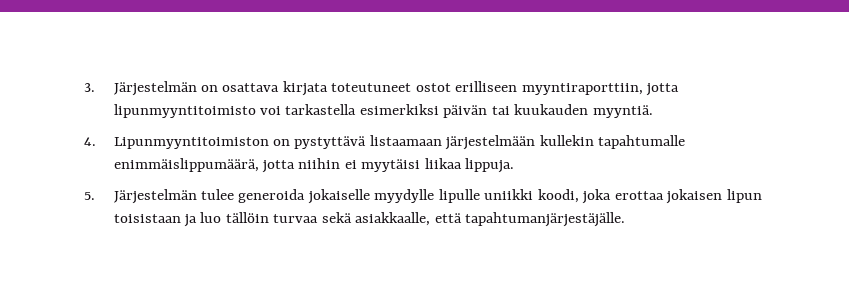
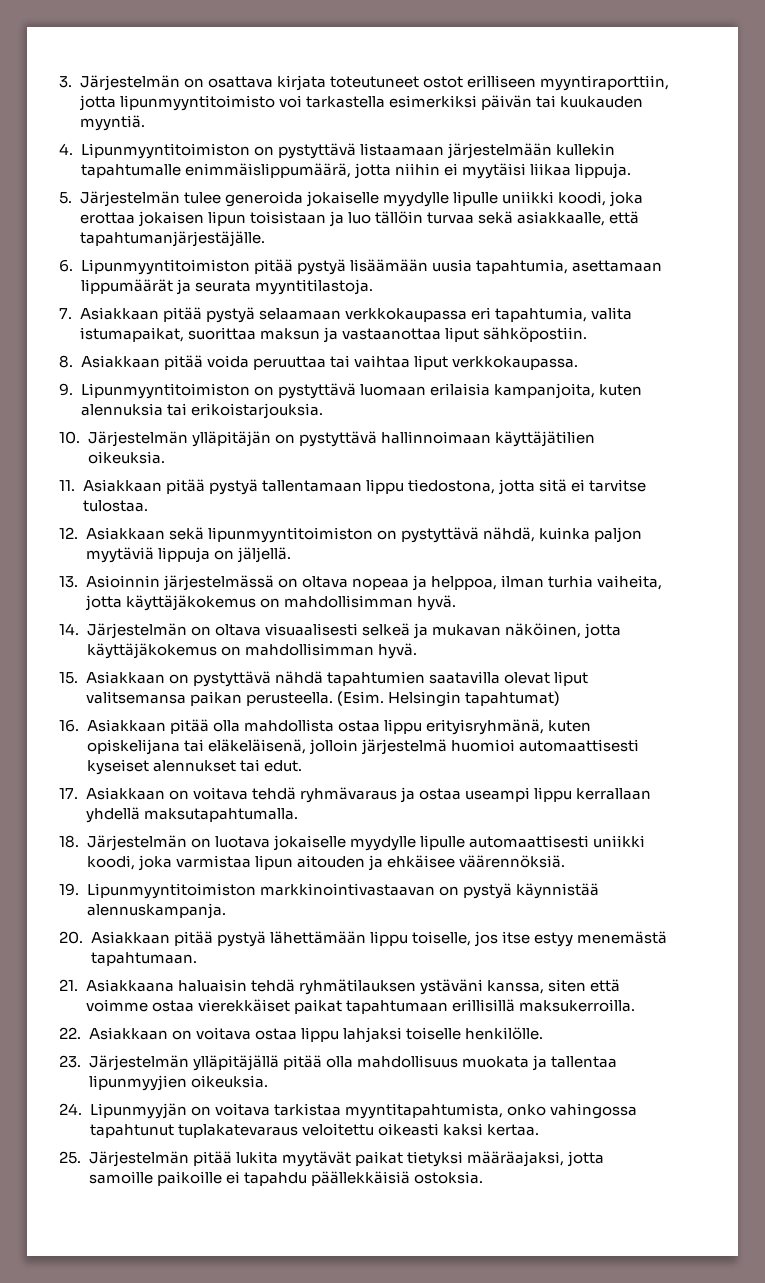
(626, 219) none -> [59,259,662,275] [80,279,373,295] [59,307,632,323] [79,327,587,343] [59,355,578,370] [59,383,642,399] [80,403,323,419] [59,431,595,447] [87,451,165,464] [59,479,646,495] [82,500,148,512] [59,527,642,543] [85,547,291,563] [59,575,662,591] [84,595,456,611] [59,623,621,639] [86,643,417,659] [59,671,588,687] [85,691,560,707] [59,719,591,735] [86,739,639,755] [86,759,302,775] [59,787,651,803] [85,807,298,823] [59,835,645,851] [86,855,565,871] [59,883,599,899] [86,903,226,919] [59,931,667,947] [90,952,197,966] [59,979,620,995] [85,999,635,1014] [59,1027,543,1043] [59,1055,617,1071] [88,1075,268,1091] [59,1103,637,1119] [89,1123,539,1138] [59,1151,604,1167] [88,1171,483,1186] // 6. Lipunmyyntitoimiston pitää pystyä lisäämään uusia tapahtumia, asettamaan lippumäärät ja seurata myyntitilastoja. // 7. Asiakkaan pitää pystyä selaamaan verkkokaupassa eri tapahtumia, valita istumapaikat, suorittaa maksun ja vastaanottaa liput sähköpostiin. // 8. Asiakkaan pitää voida peruuttaa tai vaihtaa liput verkkokaupassa. // 9. Lipunmyyntitoimiston on pystyttävä luomaan erilaisia kampanjoita, kuten alennuksia tai erikoistarjouksia. // 10. Järjestelmän ylläpitäjän on pystyttävä hallinnoimaan käyttäjätilien oikeuksia. // 11. Asiakkaan pitää pystyä tallentamaan lippu tiedostona, jotta sitä ei tarvitse tulostaa. // 12. Asiakkaan sekä lipunmyyntitoimiston on pystyttävä nähdä, kuinka paljon myytäviä lippuja on jäljellä. // 13. Asioinnin järjestelmässä on oltava nopeaa ja helppoa, ilman turhia vaiheita, jotta käyttäjäkokemus on mahdollisimman hyvä. // 14. Järjestelmän on oltava visuaalisesti selkeä ja mukavan näköinen, jotta käyttäjäkokemus on mahdollisimman hyvä. // 15. Asiakkaan on pystyttävä nähdä tapahtumien saatavilla olevat liput valitsemansa paikan perusteella. (Esim. Helsingin tapahtumat) // 16. Asiakkaan pitää olla mahdollista ostaa lippu erityisryhmänä, kuten opiskelijana tai eläkeläisenä, jolloin järjestelmä huomioi automaattisesti kyseiset alennukset tai edut. // 17. Asiakkaan on voitava tehdä ryhmävaraus ja ostaa useampi lippu kerrallaan yhdellä maksutapahtumalla. // 18. Järjestelmän on luotava jokaiselle myydylle lipulle automaattisesti uniikki koodi, joka varmistaa lipun aitouden ja ehkäisee väärennöksiä. // 19. Lipunmyyntitoimiston markkinointivastaavan on pystyä käynnistää alennuskampanja. // 20. Asiakkaan pitää pystyä lähettämään lippu toiselle, jos itse estyy menemästä tapahtumaan. // 21. Asiakkaana haluaisin tehdä ryhmätilauksen ystäväni kanssa, siten että voimme ostaa vierekkäiset paikat tapahtumaan erillisillä maksukerroilla. // 22. Asiakkaan on voitava ostaa lippu lahjaksi toiselle henkilölle. // 23. Järjestelmän ylläpitäjällä pitää olla mahdollisuus muokata ja tallentaa lipunmyyjien oikeuksia. // 24. Lipunmyyjän on voitava tarkistaa myyntitapahtumista, onko vahingossa tapahtunut tuplakatevaraus veloitettu oikeasti kaksi kertaa. // 25. Järjestelmän pitää lukita myytävät paikat tietyksi määräajaksi, jotta samoille paikoille ei tapahdu päällekkäisiä ostoksia.

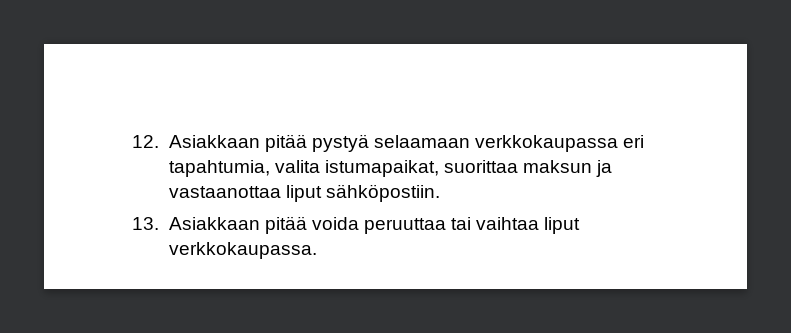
[59,75,669,91] [78,95,643,111] [79,115,145,131] [59,143,615,159] [80,163,631,179] [59,191,643,207] [79,211,639,227] [79,231,265,247] [59,259,662,275] [80,279,373,295] [59,308,72,319] 3. Järjestelmän on osattava kirjata toteutuneet ostot erilliseen myyntiraporttiin, jotta lipunmyyntitoimisto voi tarkastella esimerkiksi päivän tai kuukauden myyntiä. // 4. Lipunmyyntitoimiston on pystyttävä listaamaan järjestelmään kullekin tapahtumalle enimmäislippumäärä, jotta niihin ei myytäisi liikaa lippuja. // 5. Järjestelmän tulee generoida jokaiselle myydylle lipulle uniikki koodi, joka erottaa jokaisen lipun toisistaan ja luo tällöin turvaa sekä asiakkaalle, että tapahtumanjärjestäjälle. // 6. Lipunmyyntitoimiston pitää pystyä lisäämään uusia tapahtumia, asettamaan lippumäärät ja seurata myyntitilastoja. // 7. -> [132,135,159,148] 12.
[59,355,73,368] 8. -> [132,217,159,230] 13.
[59,383,642,399] [80,403,323,419] [59,431,595,447] [87,451,165,464] [59,479,646,495] [82,500,148,512] [59,527,642,543] [85,547,291,563] [59,575,662,591] [84,595,456,611] [59,623,621,639] [86,643,417,659] [59,671,588,687] [85,691,560,707] [59,719,591,735] [86,739,639,755] [86,759,302,775] [59,787,651,803] [85,807,298,823] [59,835,645,851] [86,855,565,871] [59,883,599,899] [86,903,226,919] [59,931,667,947] [90,952,197,966] [59,979,620,995] [85,999,635,1014] [59,1027,543,1043] [59,1055,617,1071] [88,1075,268,1091] [59,1103,637,1119] [89,1123,539,1138] [59,1151,604,1167] [88,1171,483,1186] // 9. Lipunmyyntitoimiston on pystyttävä luomaan erilaisia kampanjoita, kuten alennuksia tai erikoistarjouksia. // 10. Järjestelmän ylläpitäjän on pystyttävä hallinnoimaan käyttäjätilien oikeuksia. // 11. Asiakkaan pitää pystyä tallentamaan lippu tiedostona, jotta sitä ei tarvitse tulostaa. // 12. Asiakkaan sekä lipunmyyntitoimiston on pystyttävä nähdä, kuinka paljon myytäviä lippuja on jäljellä. // 13. Asioinnin järjestelmässä on oltava nopeaa ja helppoa, ilman turhia vaiheita, jotta käyttäjäkokemus on mahdollisimman hyvä. // 14. Järjestelmän on oltava visuaalisesti selkeä ja mukavan näköinen, jotta käyttäjäkokemus on mahdollisimman hyvä. // 15. Asiakkaan on pystyttävä nähdä tapahtumien saatavilla olevat liput valitsemansa paikan perusteella. (Esim. Helsingin tapahtumat) // 16. Asiakkaan pitää olla mahdollista ostaa lippu erityisryhmänä, kuten opiskelijana tai eläkeläisenä, jolloin järjestelmä huomioi automaattisesti kyseiset alennukset tai edut. // 17. Asiakkaan on voitava tehdä ryhmävaraus ja ostaa useampi lippu kerrallaan yhdellä maksutapahtumalla. // 18. Järjestelmän on luotava jokaiselle myydylle lipulle automaattisesti uniikki koodi, joka varmistaa lipun aitouden ja ehkäisee väärennöksiä. // 19. Lipunmyyntitoimiston markkinointivastaavan on pystyä käynnistää alennuskampanja. // 20. Asiakkaan pitää pystyä lähettämään lippu toiselle, jos itse estyy menemästä tapahtumaan. // 21. Asiakkaana haluaisin tehdä ryhmätilauksen ystäväni kanssa, siten että voimme ostaa vierekkäiset paikat tapahtumaan erillisillä maksukerroilla. // 22. Asiakkaan on voitava ostaa lippu lahjaksi toiselle henkilölle. // 23. Järjestelmän ylläpitäjällä pitää olla mahdollisuus muokata ja tallentaa lipunmyyjien oikeuksia. // 24. Lipunmyyjän on voitava tarkistaa myyntitapahtumista, onko vahingossa tapahtunut tuplakatevaraus veloitettu oikeasti kaksi kertaa. // 25. Järjestelmän pitää lukita myytävät paikat tietyksi määräajaksi, jotta samoille paikoille ei tapahdu päällekkäisiä ostoksia. -> (317, 250) none

